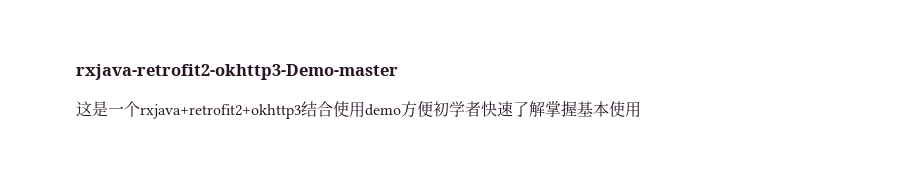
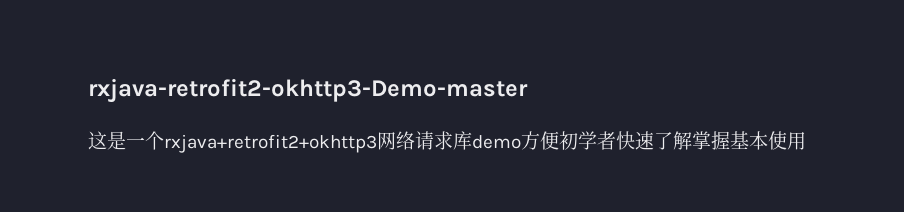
[301,101,365,118] 结合使用 -> [377,131,472,150] 网络请求库

